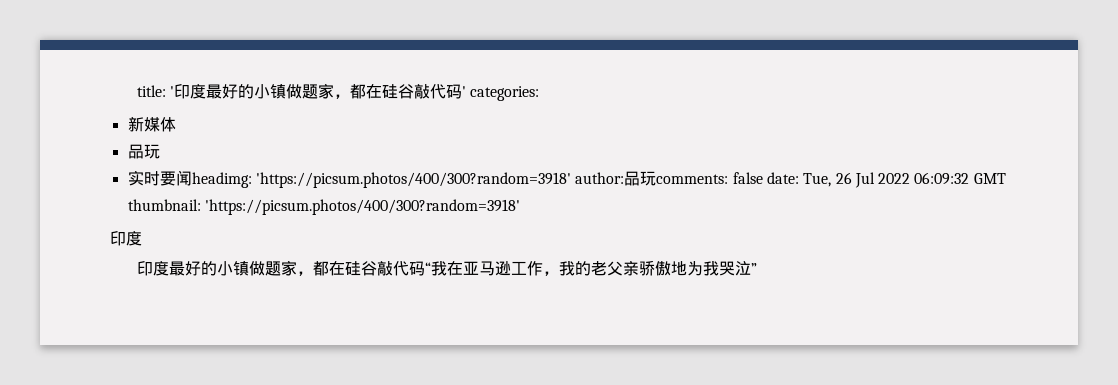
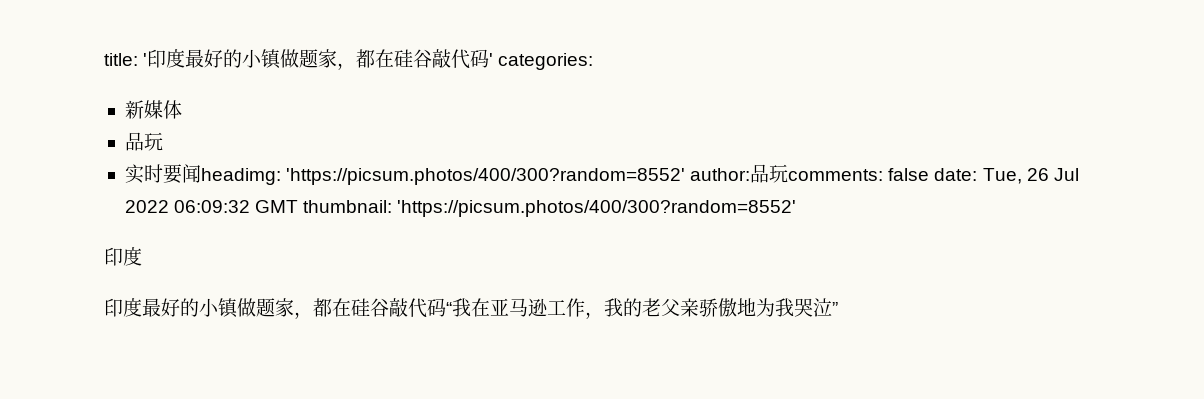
[255,172,571,188] 'https://picsum.photos/400/300?random=3918' -> [286,168,686,185] 'https://picsum.photos/400/300?random=8552'
[204,199,520,215] 'https://picsum.photos/400/300?random=3918' -> [397,200,797,217] 'https://picsum.photos/400/300?random=8552'

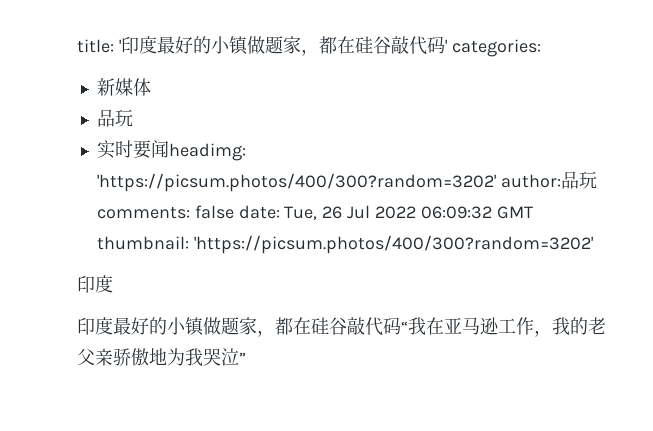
[286,168,686,185] 'https://picsum.photos/400/300?random=8552' -> [96,173,496,192] 'https://picsum.photos/400/300?random=3202'
[397,200,797,217] 'https://picsum.photos/400/300?random=8552' -> [193,235,593,254] 'https://picsum.photos/400/300?random=3202'

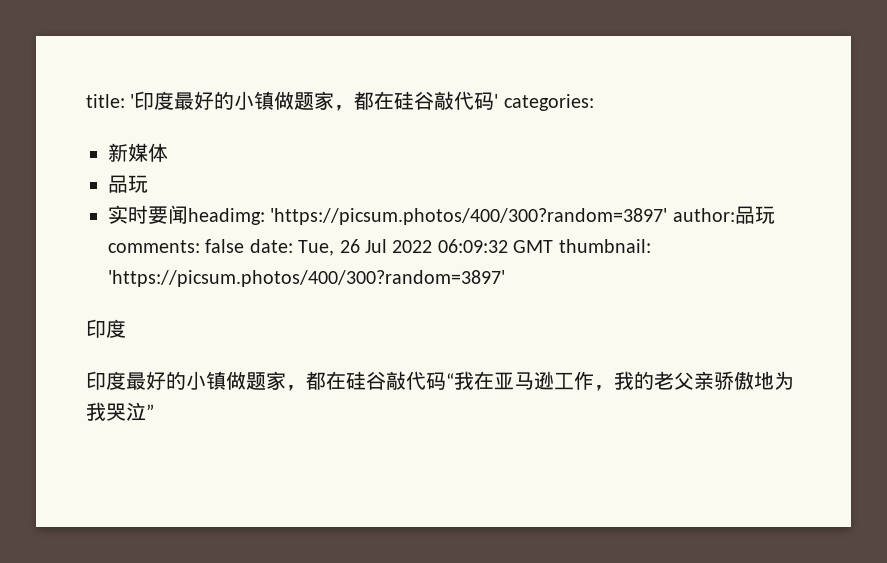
[96,173,496,192] 'https://picsum.photos/400/300?random=3202' -> [270,208,668,225] 'https://picsum.photos/400/300?random=3897'
[193,235,593,254] 'https://picsum.photos/400/300?random=3202' -> [108,270,505,287] 'https://picsum.photos/400/300?random=3897'

